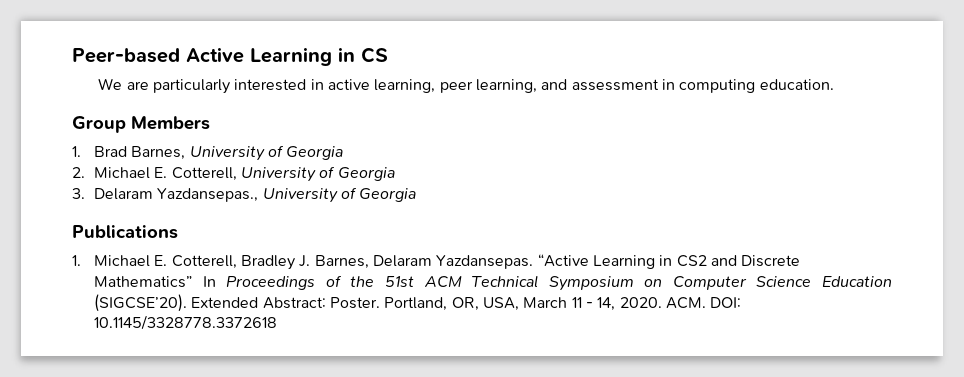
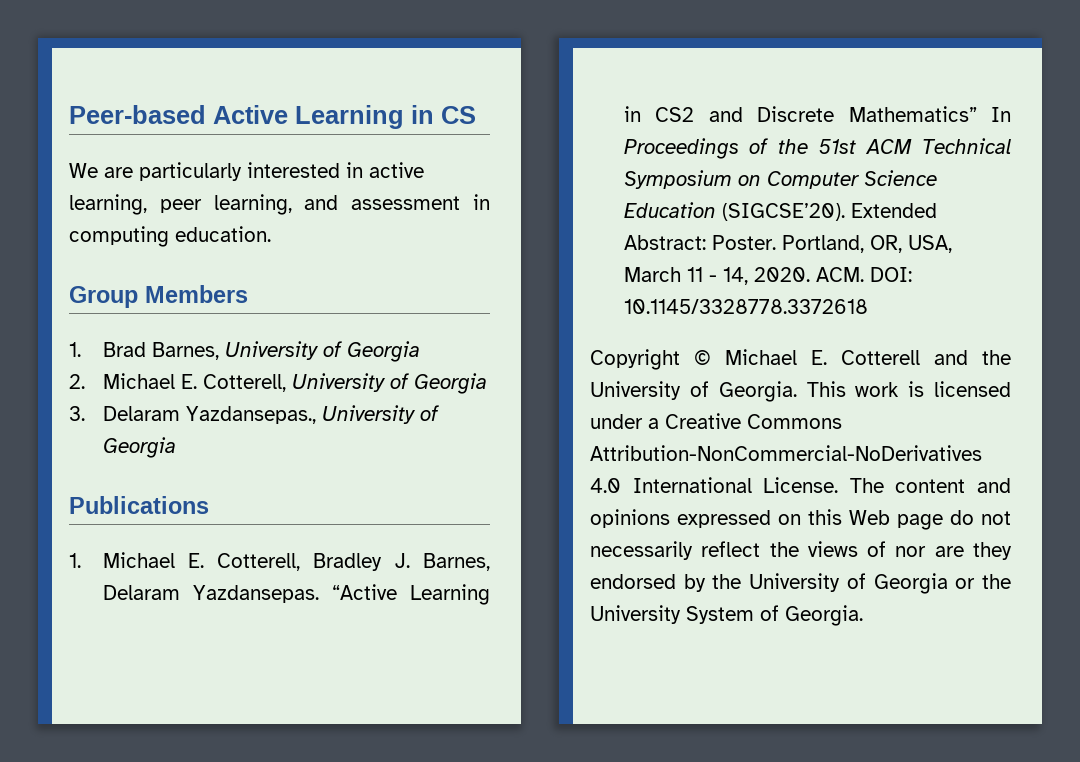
(277, 322) none -> [590,349,1011,370] [590,381,1011,402] [590,413,842,429] [590,445,982,461] [590,477,1011,493] [590,509,1011,530] [590,541,1012,560] [590,573,1011,594] [590,605,863,626] // Copyright © Michael E. Cotterell and the University of Georgia. This work is licensed under a Creative Commons Attribution-NonCommercial-NoDerivatives 4.0 International License. The content and opinions expressed on this Web page do not necessarily reflect the views of nor are they endorsed by the University of Georgia or the University System of Georgia.

